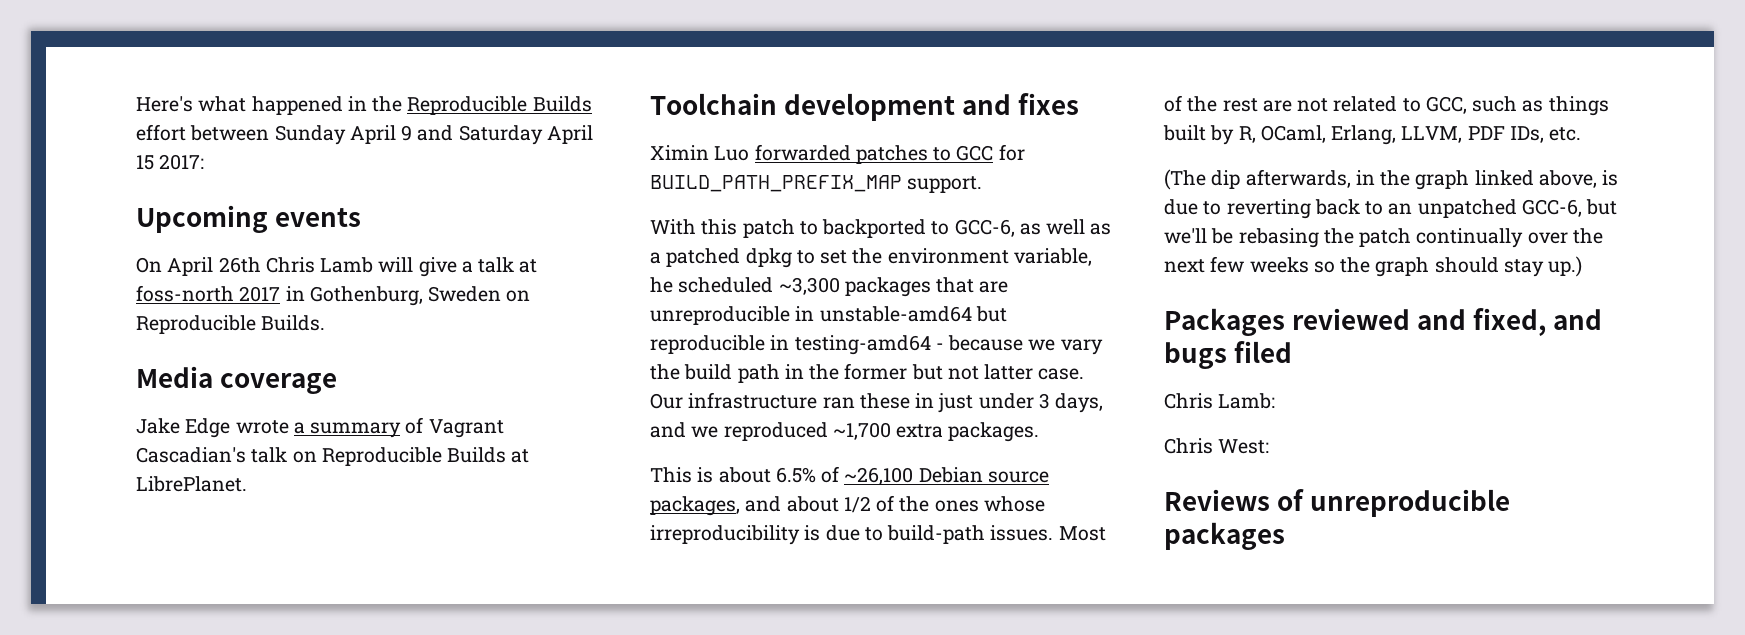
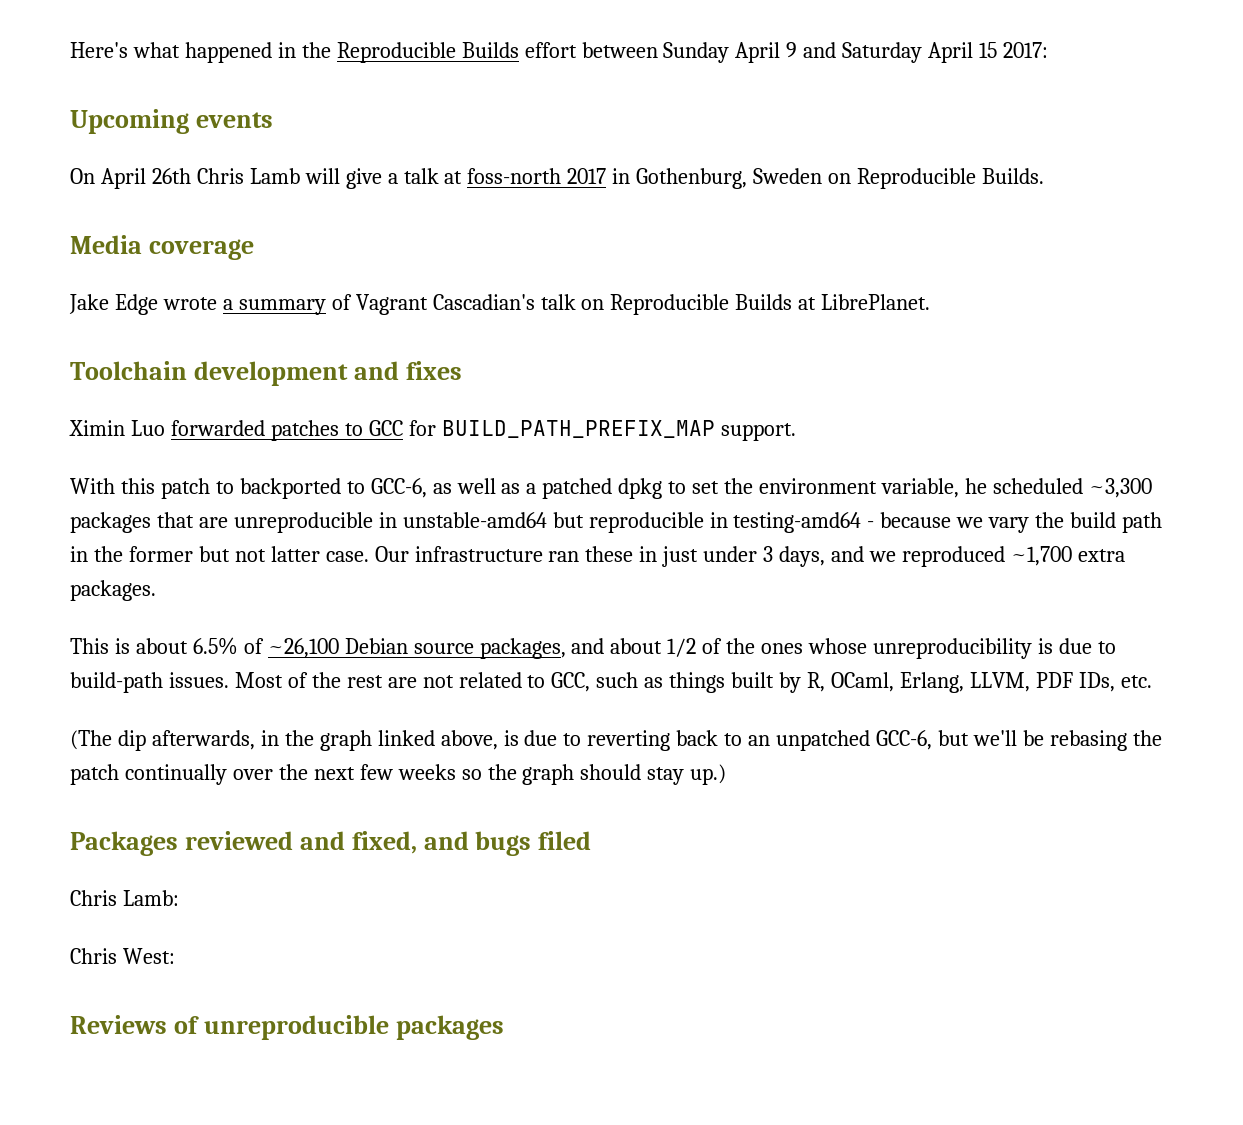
[650,525,800,545] irreproducibility -> [873,638,1033,659] unreproducibility

